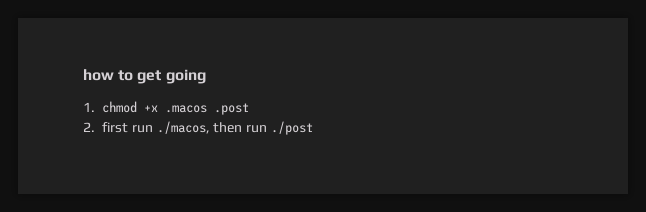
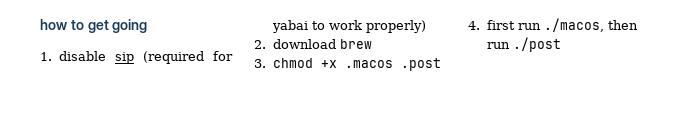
(95, 107) none -> [58,51,233,64] [271,20,426,33] [254,39,372,49] [254,59,266,68] disable sip (required for yabai to work properly) // 2. download brew // 3.
[83,122,95,132] 2. -> [468,21,480,30] 4.

